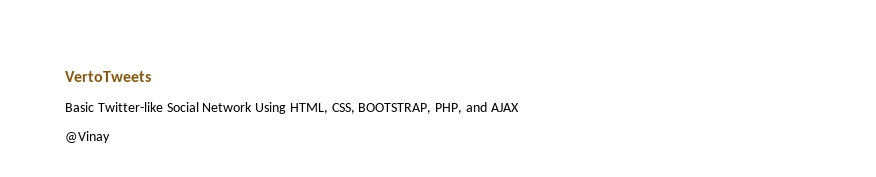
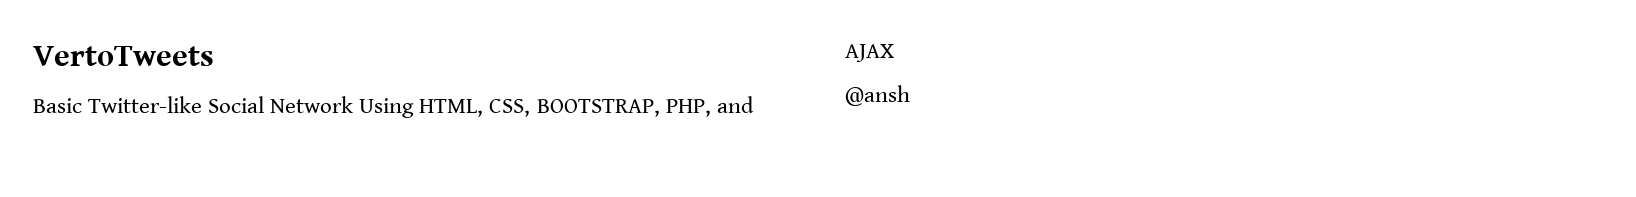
[65,131,110,143] @Vinay -> [845,85,910,106] @ansh

